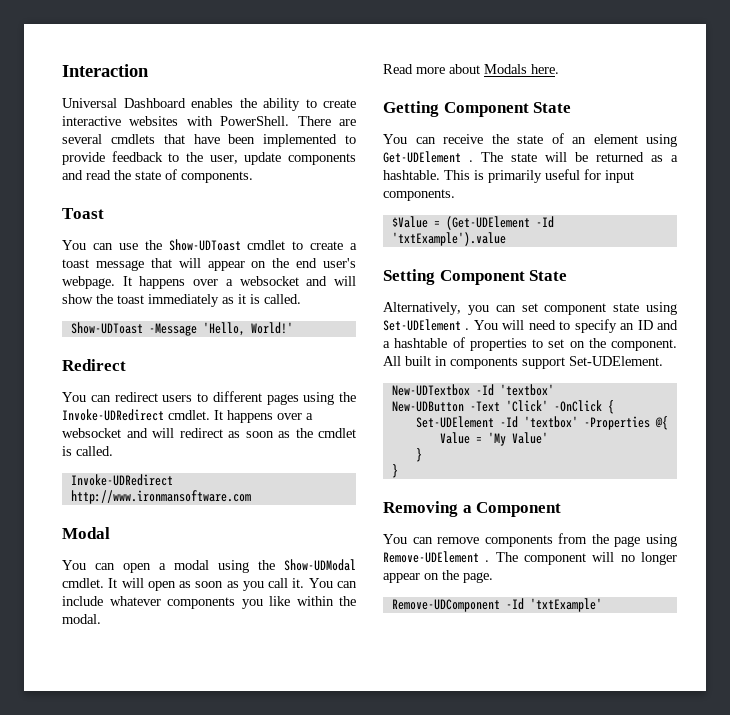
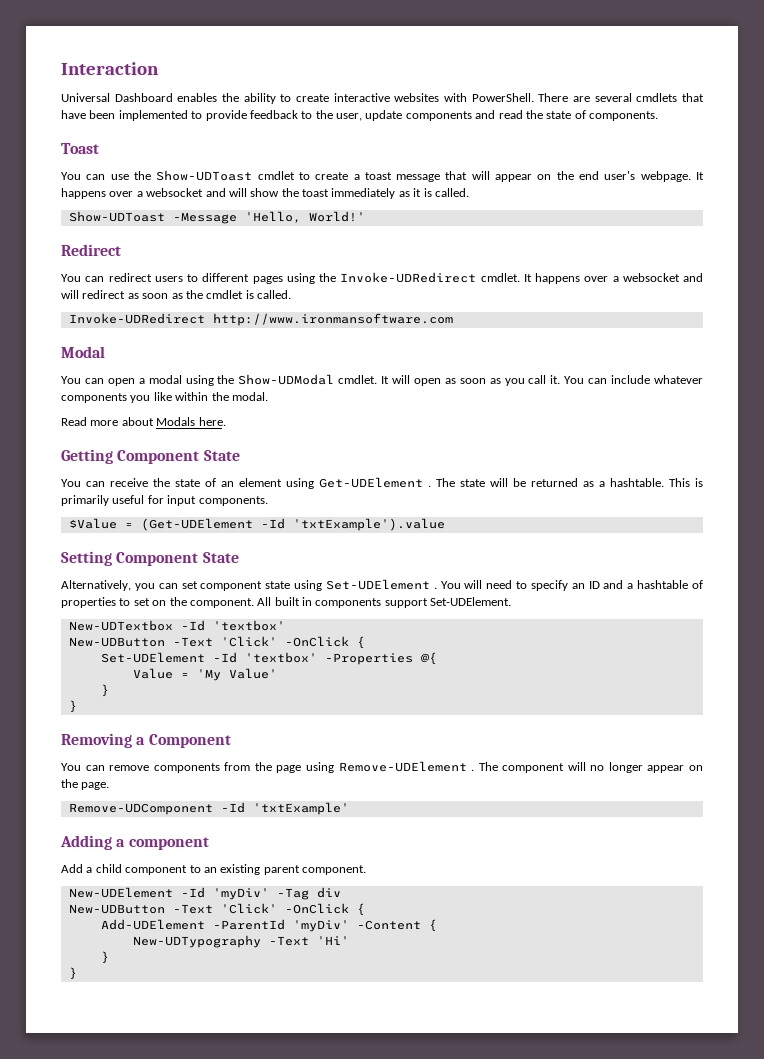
(602, 605) none -> [60,835,209,850] [61,864,366,875] [68,887,341,900] [68,903,365,916] [100,919,437,932] [132,935,349,948] [100,951,109,964] [68,967,77,980] // Adding a component // Add a child component to an existing parent component. // New-UDElement -Id 'myDiv' -Tag div // New-UDButton -Text 'Click' -OnClick { // Add-UDElement -ParentId 'myDiv' -Content { // New-UDTypography -Text 'Hi' // } // }

